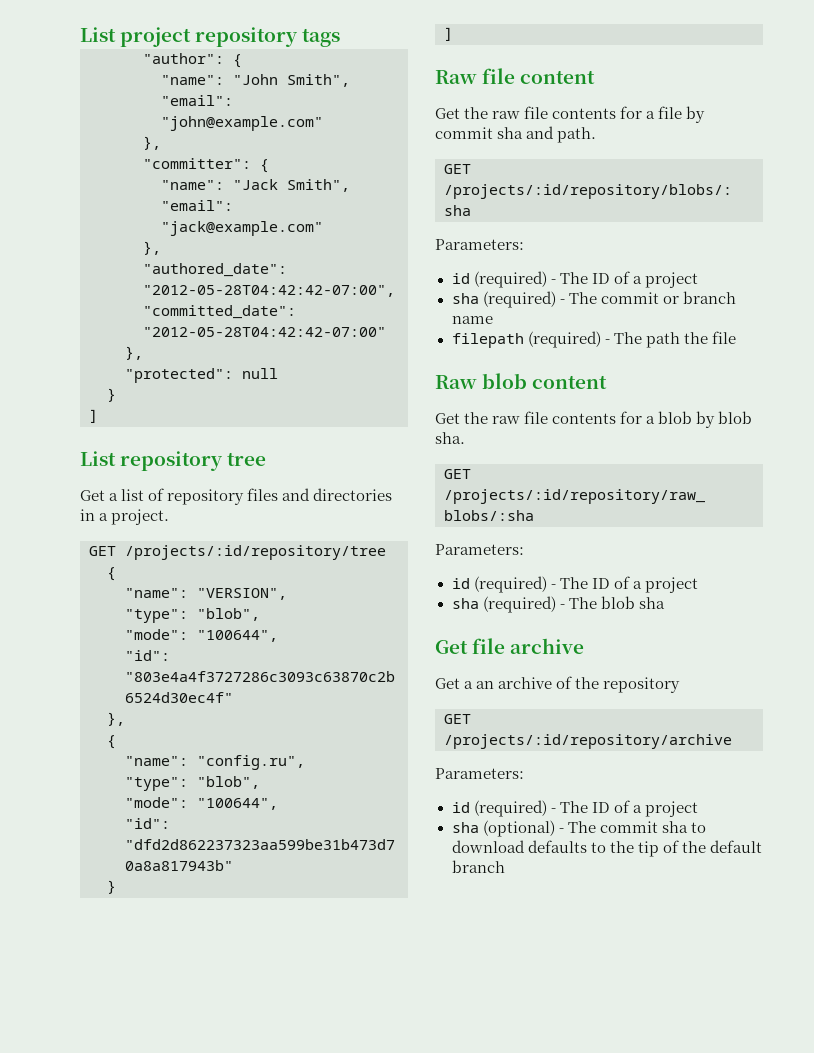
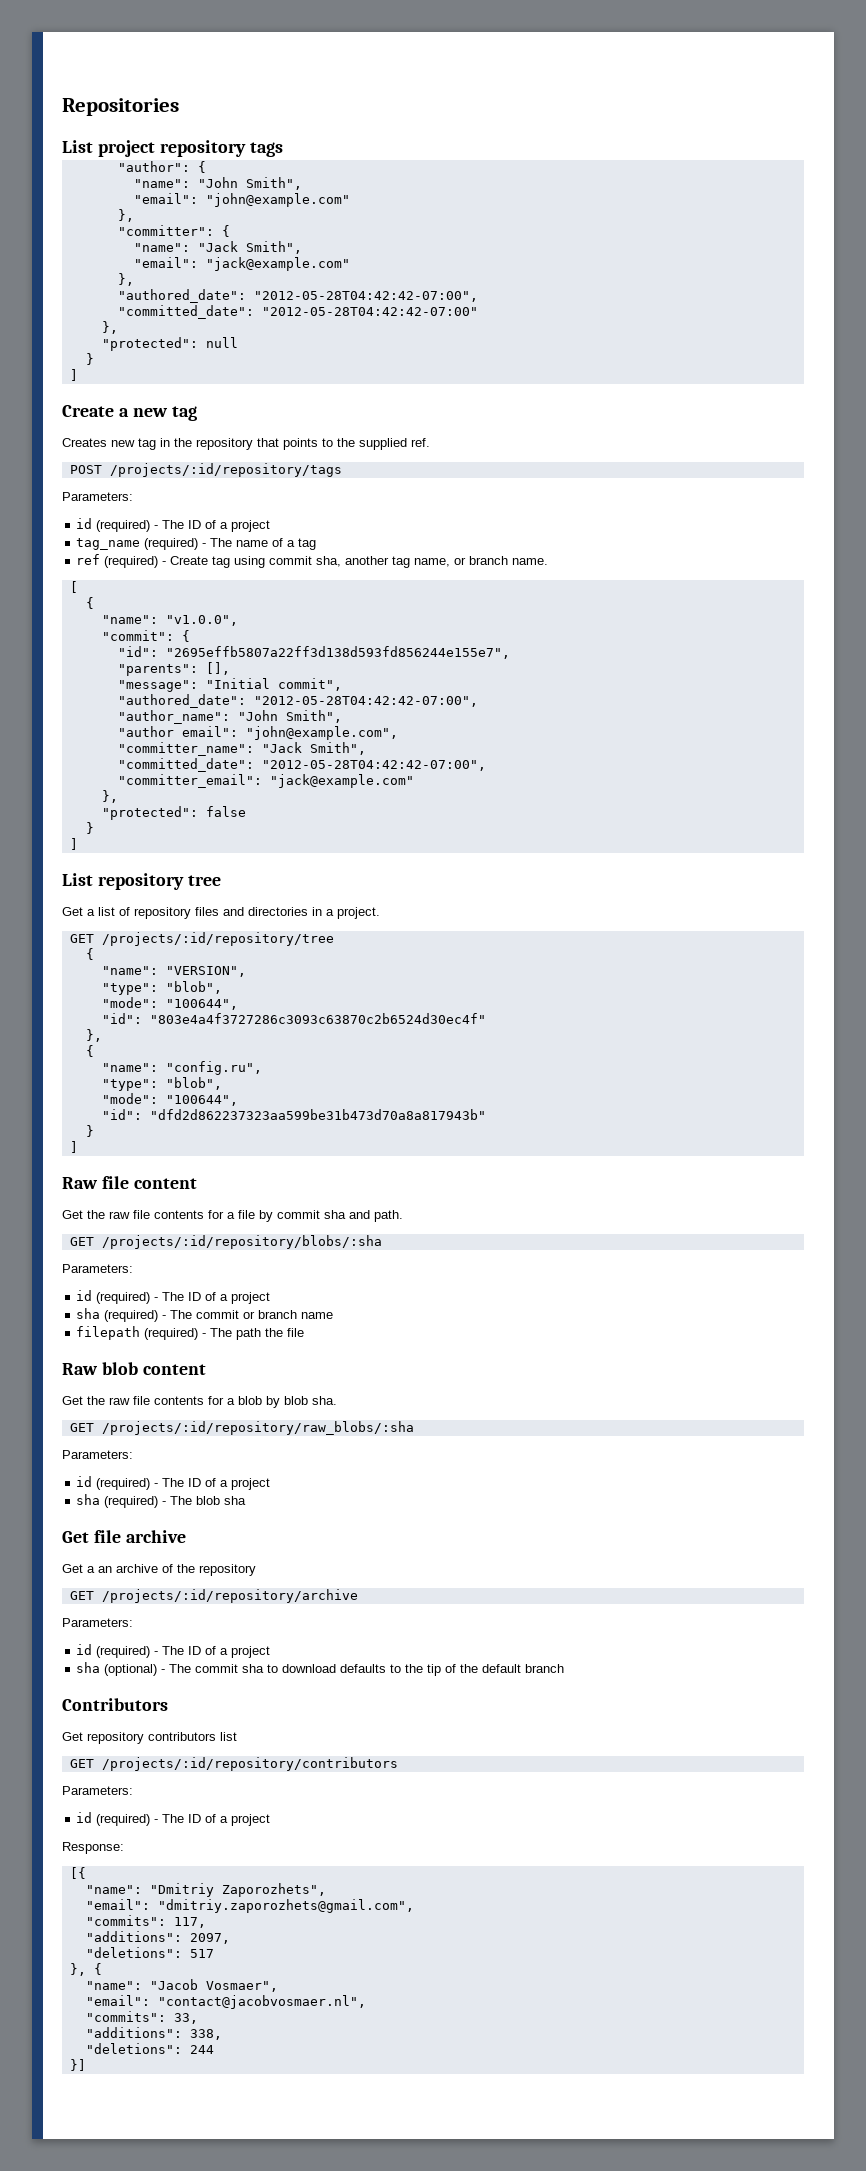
(80, 34) none -> [62,98,179,116] Repositories //
(98, 416) none -> [62,405,197,421] [62,438,430,450] [69,463,342,477] [62,492,133,501] [76,518,271,532] [76,538,317,550] [76,554,549,568] [69,581,78,593] [85,597,94,609] [101,615,238,626] [101,630,190,642] [117,646,510,659] [117,662,230,676] [117,678,342,692] [117,694,478,708] [117,710,342,724] [117,726,398,740] [117,742,366,756] [117,758,486,772] [117,774,414,788] [101,790,118,803] [101,806,246,820] [85,822,94,834] [69,838,78,850] // Create a new tag // Creates new tag in the repository that points to the supplied ref. // POST /projects/:id/repository/tags // Parameters: // id (required) - The ID of a project // tag_name (required) - The name of a tag // ref (required) - Create tag using commit sha, another tag name, or branch name. // [ // { // "name": "v1.0.0", // "commit": { // "id": "2695effb5807a22ff3d138d593fd856244e155e7", // "parents": [], // "message": "Initial commit", // "authored_date": "2012-05-28T04:42:42-07:00", // "author_name": "John Smith", // "author email": "john@example.com", // "committer_name": "Jack Smith", // "committed_date": "2012-05-28T04:42:42-07:00", // "committer_email": "jack@example.com" // }, // "protected": false // } // ]
(505, 866) none -> [62,1698,168,1711] [62,1732,237,1744] [69,1757,398,1771] [62,1786,133,1795] [76,1812,271,1826] [62,1842,124,1854] [69,1867,86,1879] [85,1883,326,1897] [85,1899,414,1913] [85,1915,206,1928] [85,1931,230,1944] [85,1947,214,1958] [69,1963,102,1976] [85,1979,278,1992] [85,1995,366,2009] [85,2011,198,2024] [85,2027,222,2040] [85,2043,214,2054] [69,2059,86,2071] // Contributors // Get repository contributors list // GET /projects/:id/repository/contributors // Parameters: // id (required) - The ID of a project // Response: // [{ // "name": "Dmitriy Zaporozhets", // "email": "dmitriy.zaporozhets@gmail.com", // "commits": 117, // "additions": 2097, // "deletions": 517 // }, { // "name": "Jacob Vosmaer", // "email": "contact@jacobvosmaer.nl", // "commits": 33, // "additions": 338, // "deletions": 244 // }]

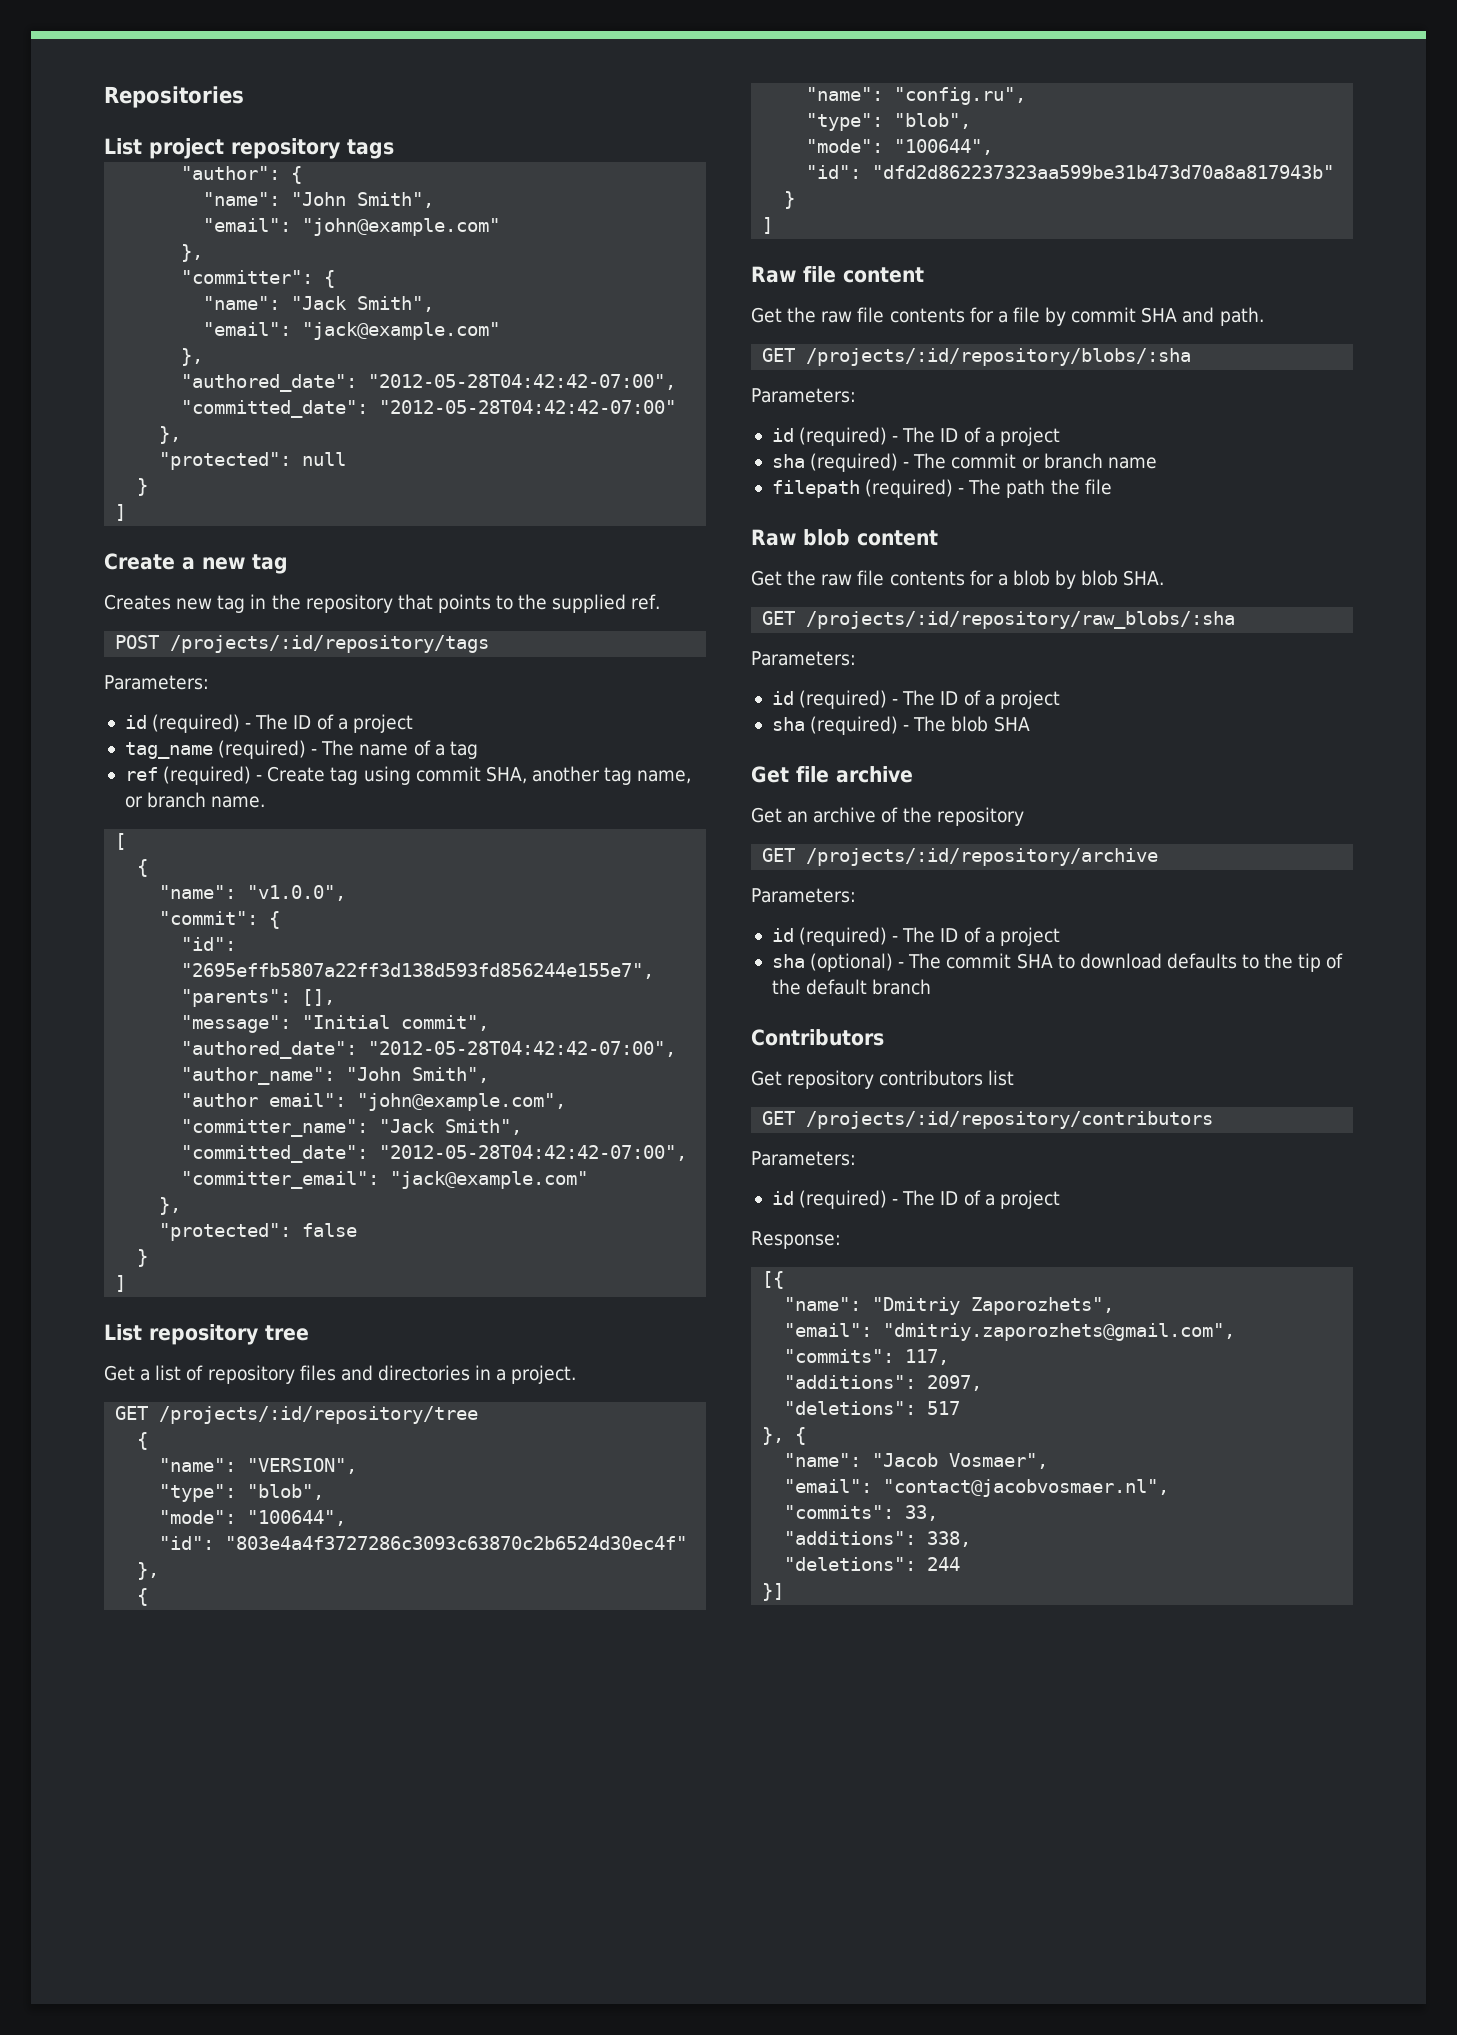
[316,556,342,567] sha, -> [485,766,527,784] SHA,
[324,1210,346,1219] sha -> [1141,307,1178,323] SHA
[312,1396,337,1405] sha. -> [1123,570,1165,586] SHA.
[224,1496,247,1505] sha -> [993,716,1030,732] SHA
[87,1566,95,1573] a -> (782, 815) none
[242,1664,265,1673] sha -> [1016,953,1053,969] SHA

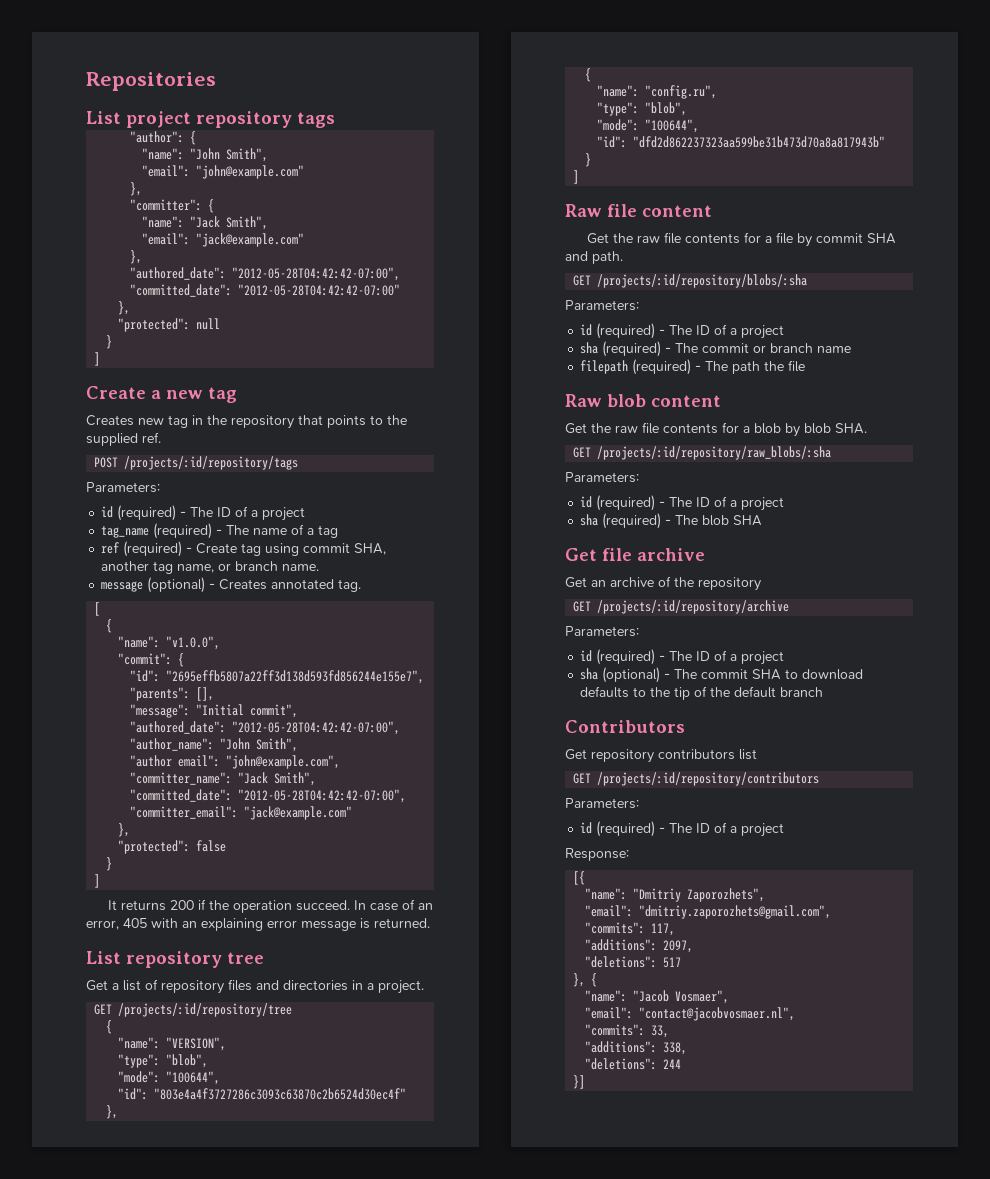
(266, 802) none -> [101,577,362,593] // message (optional) - Creates annotated tag.
(127, 1283) none -> [107,899,433,913] [86,918,430,931] // It returns 200 if the operation succeed. In case of an error, 405 with an explaining error message is returned.

